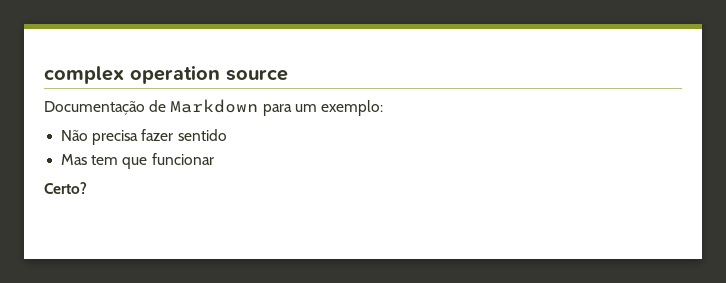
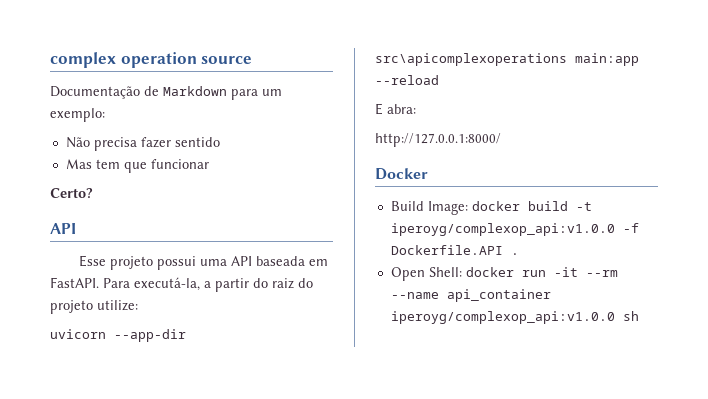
(87, 188) none -> [50,223,76,234] [78,255,328,270] [50,277,313,292] [50,300,138,314] [50,329,186,342] [375,53,639,66] [375,75,439,85] [375,103,416,115] [375,133,501,147] [375,168,428,180] [390,201,592,215] [390,223,639,236] [390,245,519,255] [390,267,618,281] [390,289,551,302] [390,311,639,324] // API // Esse projeto possui uma API baseada em FastAPI. Para executá-la, a partir do raiz do projeto utilize: // uvicorn --app-dir src\apicomplexoperations main:app --reload // E abra: // http://127.0.0.1:8000/ // Docker // Build Image: docker build -t iperoyg/complexop_api:v1.0.0 -f Dockerfile.API . // Open Shell: docker run -it --rm --name api_container iperoyg/complexop_api:v1.0.0 sh

